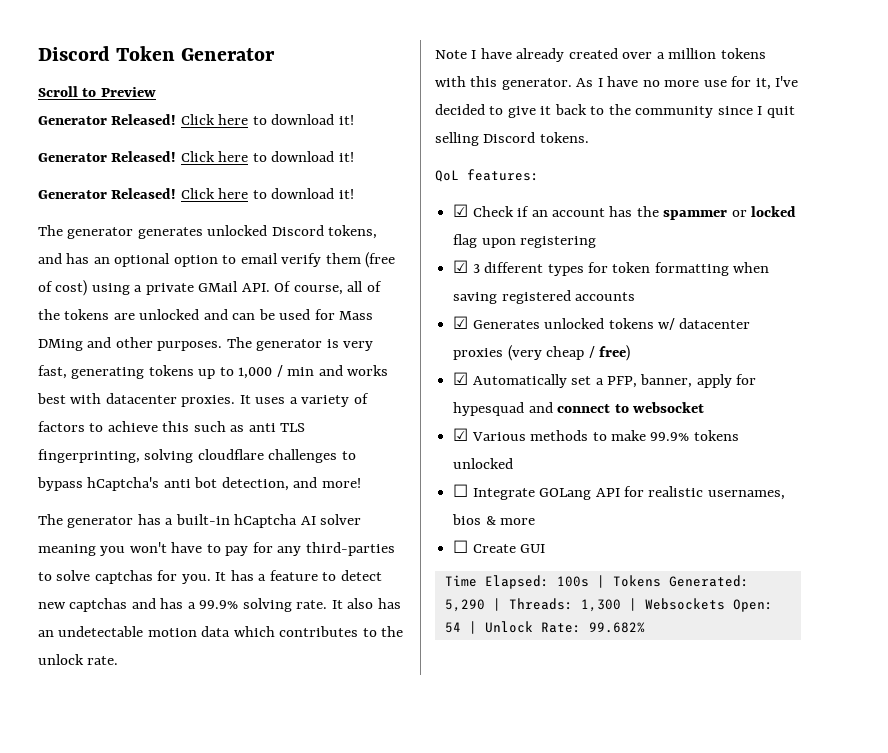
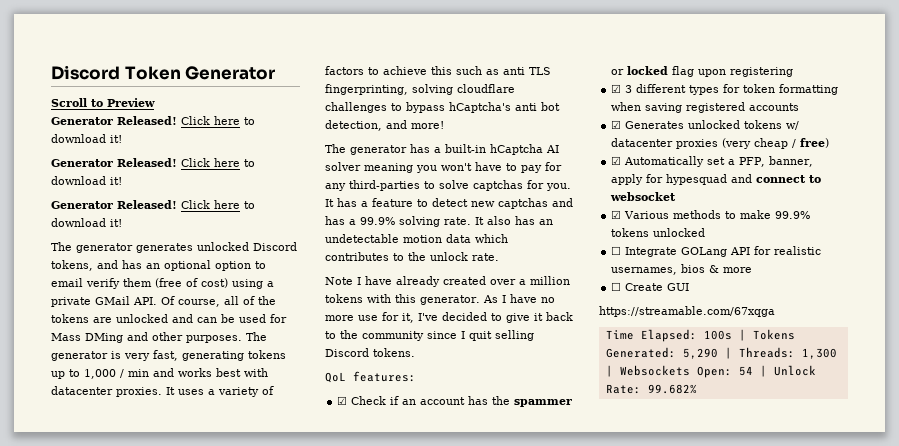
(546, 548) none -> [599,306,775,317] // https://streamable.com/67xqga

